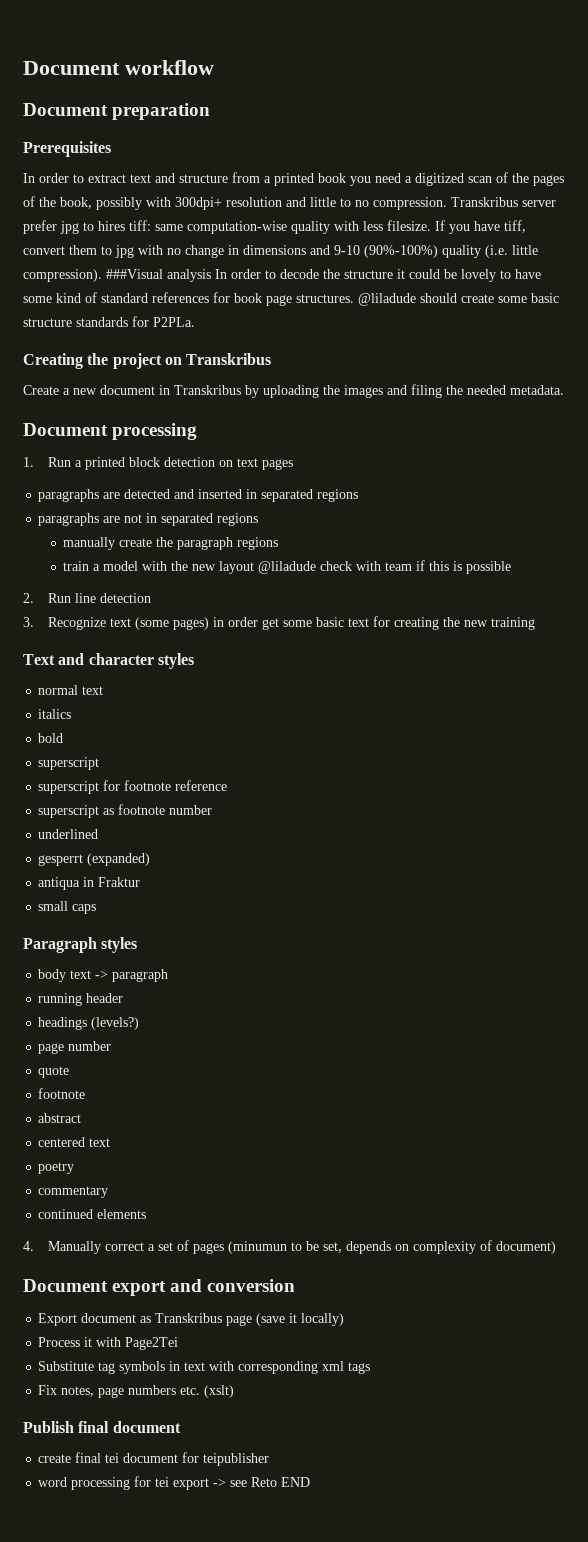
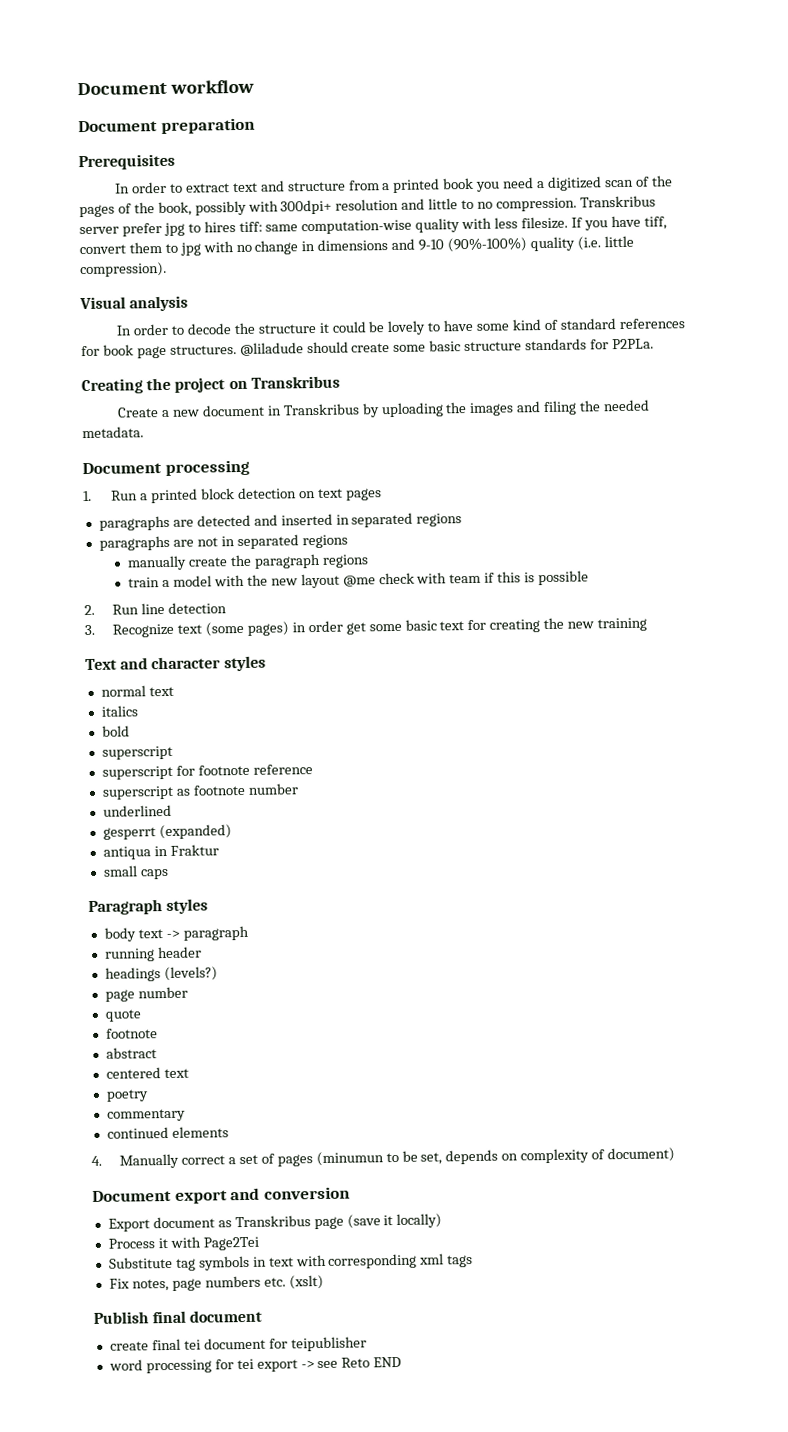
[106,269,163,279] ###Visual -> [79,296,126,310] // Visual
(211, 275) none -> (189, 303) //
[258,561,317,574] @liladude -> [342,575,376,587] @me

